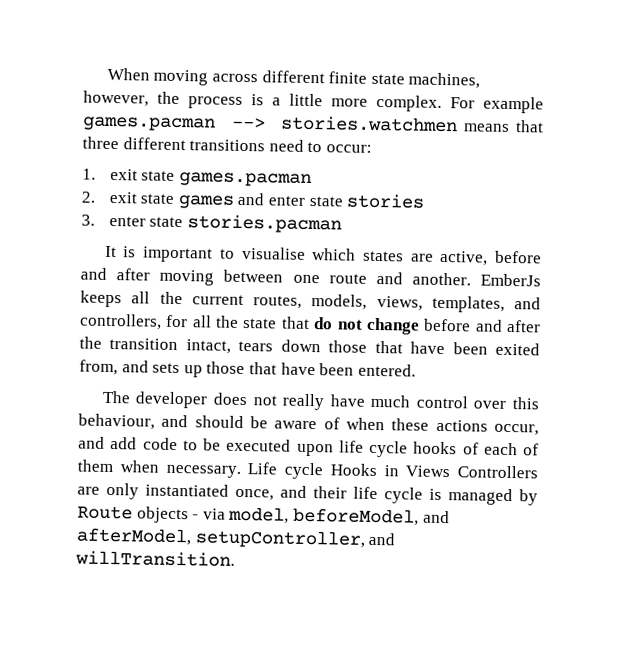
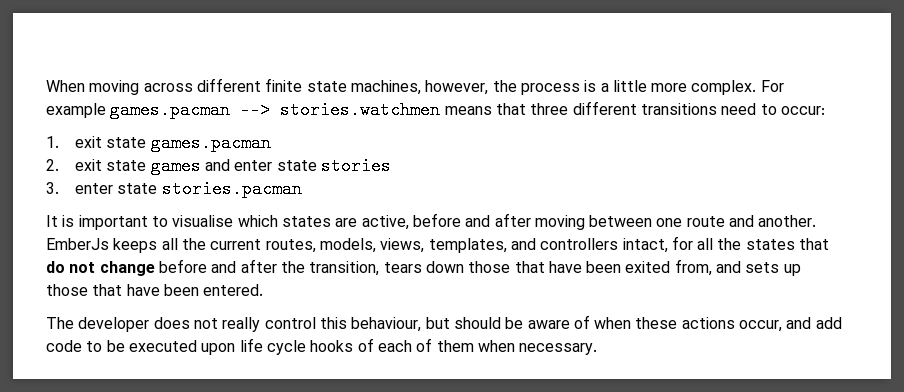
[79,313,162,330] controllers, -> [540,238,668,253] controllers intact,
[243,317,278,329] state -> [745,239,795,250] states
[109,337,231,354] transition intact, -> [309,261,380,276] transition,
[329,394,507,409] have much control over -> [264,317,316,329] control
[161,414,189,428] and -> [425,317,450,329] but
[247,462,538,480] [77,482,538,506] [77,505,450,526] [76,527,396,549] [75,550,235,567] Life cycle Hooks in Views Controllers are only instantiated once, and their life cycle is managed by Route objects - via model, beforeModel, and afterModel, setupController, and willTransition. -> (598, 349) none

